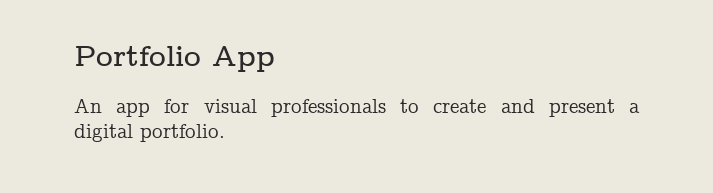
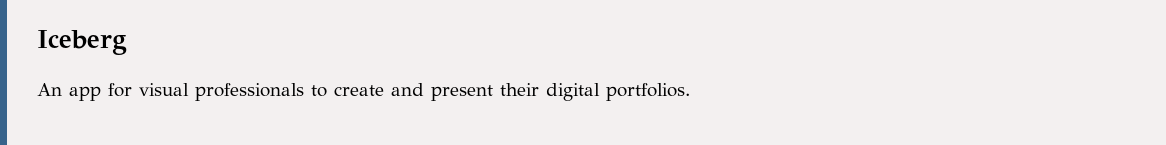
[74,46,275,72] Portfolio App -> [37,30,127,55] Iceberg
[629,103,640,113] [74,124,225,142] a digital portfolio. -> [500,83,690,101] their digital portfolios.

